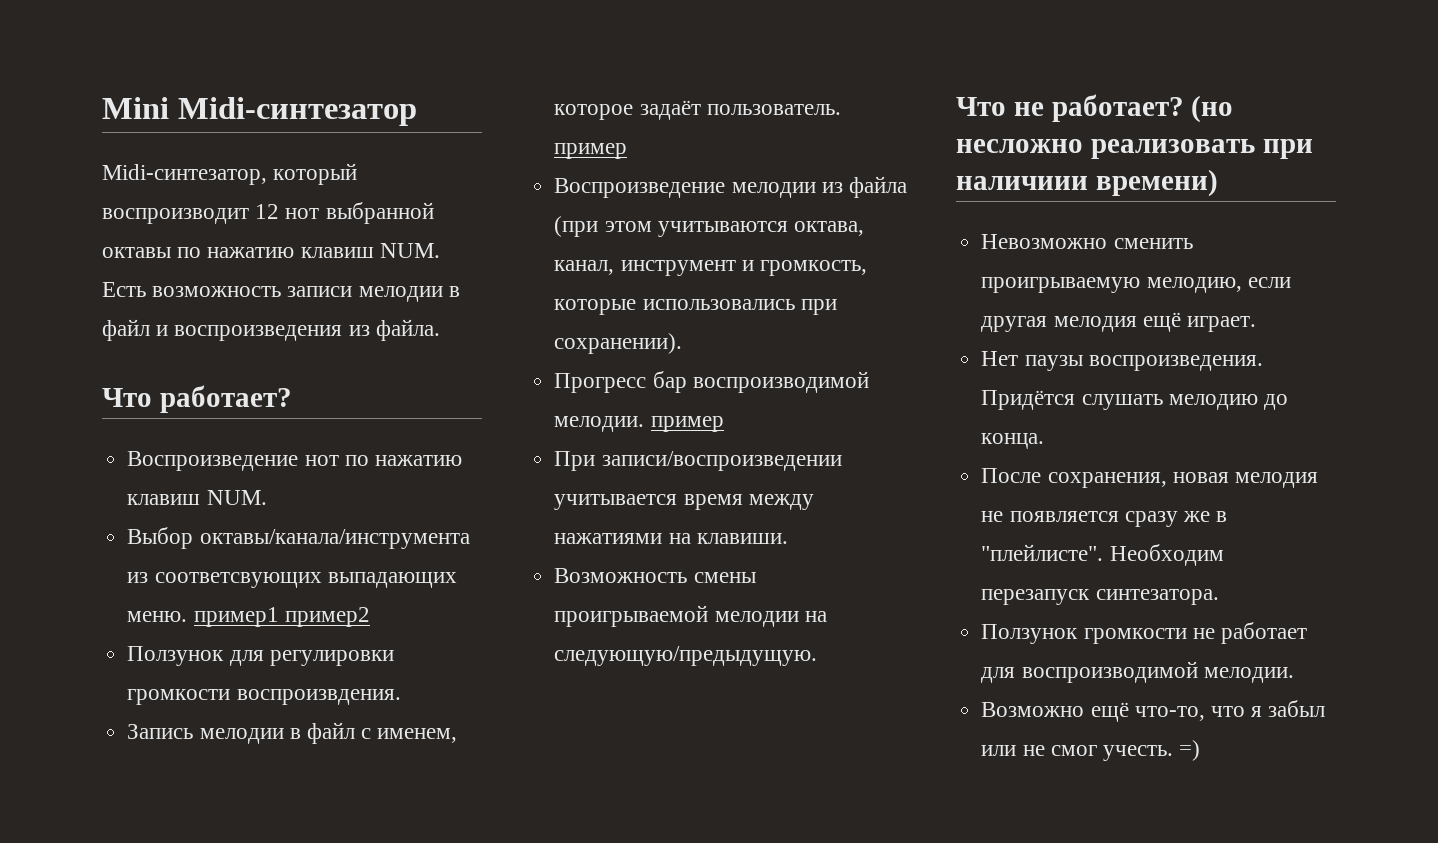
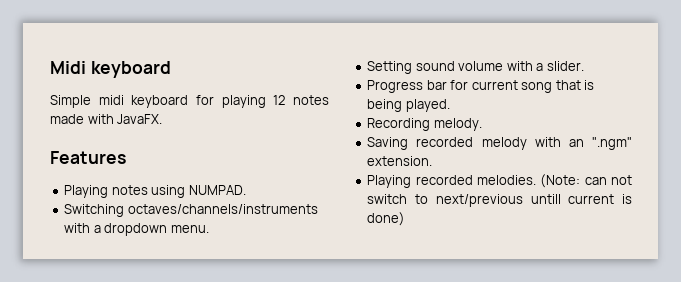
[102,97,417,126] [102,163,358,185] [102,202,434,224] [102,243,440,258] [102,282,460,302] [102,319,440,341] [102,385,292,413] [127,451,462,471] [127,490,267,505] [127,527,470,549] [127,572,457,588] [127,607,370,627] [127,646,394,666] [127,689,401,705] [127,722,458,744] [554,100,841,120] [554,143,628,159] [554,176,907,198] [554,216,864,237] [554,260,867,276] [554,299,837,315] [554,333,683,354] [554,371,869,393] [554,416,724,432] [554,451,842,471] [554,494,814,510] [554,533,788,544] [554,568,756,583] [554,605,827,627] [554,646,818,666] [956,94,1234,123] [956,139,1313,159] [956,169,1218,197] [981,234,1193,249] [981,277,1291,293] [981,312,1256,332] [981,351,1263,371] [981,390,1288,410] [981,433,1045,449] [981,468,1318,488] [981,511,1228,527] [981,544,1224,566] [981,589,1219,605] [981,622,1307,644] [981,661,1294,683] [981,700,1326,722] [981,740,1201,761] Mini Midi-синтезатор // Midi-синтезатор, который воспроизводит 12 нот выбранной октавы по нажатию клавиш NUM. Есть возможность записи мелодии в файл и воспроизведения из файла. // Что работает? // Воспроизведение нот по нажатию клавиш NUM. // Выбор октавы/канала/инструмента из соответсвующих выпадающих меню. пример1 пример2 // Ползунок для регулировки громкости воспроизвдения. // Запись мелодии в файл с именем, которое задаёт пользователь. пример // Воспроизведение мелодии из файла (при этом учитываются октава, канал, инструмент и громкость, которые использовались при сохранении). // Прогресс бар воспроизводимой мелодии. пример // При записи/воспроизведении учитывается время между нажатиями на клавиши. // Возможность смены проигрываемой мелодии на следующую/предыдущую. // Что не работает? (но несложно реализовать при наличиии времени) // Невозможно сменить проигрываемую мелодию, если другая мелодия ещё играет. // Нет паузы воспроизведения. Придётся слушать мелодию до конца. // После сохранения, новая мелодия не появляется сразу же в "плейлисте". Необходим перезапуск синтезатора. // Ползунок громкости не работает для воспроизводимой мелодии. // Возможно ещё что-то, что я забыл или не смог учесть. =) -> [50,61,171,78] [50,95,329,108] [50,114,163,124] [50,151,126,164] [64,185,246,198] [64,204,318,217] [64,223,209,236] [367,61,584,74] [367,80,595,93] [367,99,450,112] [367,118,482,131] [367,137,632,150] [367,156,433,166] [367,174,632,188] [367,194,632,207] [367,212,406,226] Midi keyboard // Simple midi keyboard for playing 12 notes made with JavaFX. // Features // Playing notes using NUMPAD. // Switching octaves/channels/instruments with a dropdown menu. // Setting sound volume with a slider. // Progress bar for current song that is being played. // Recording melody. // Saving recorded melody with an ".ngm" extension. // Playing recorded melodies. (Note: can not switch to next/previous untill current is done)

